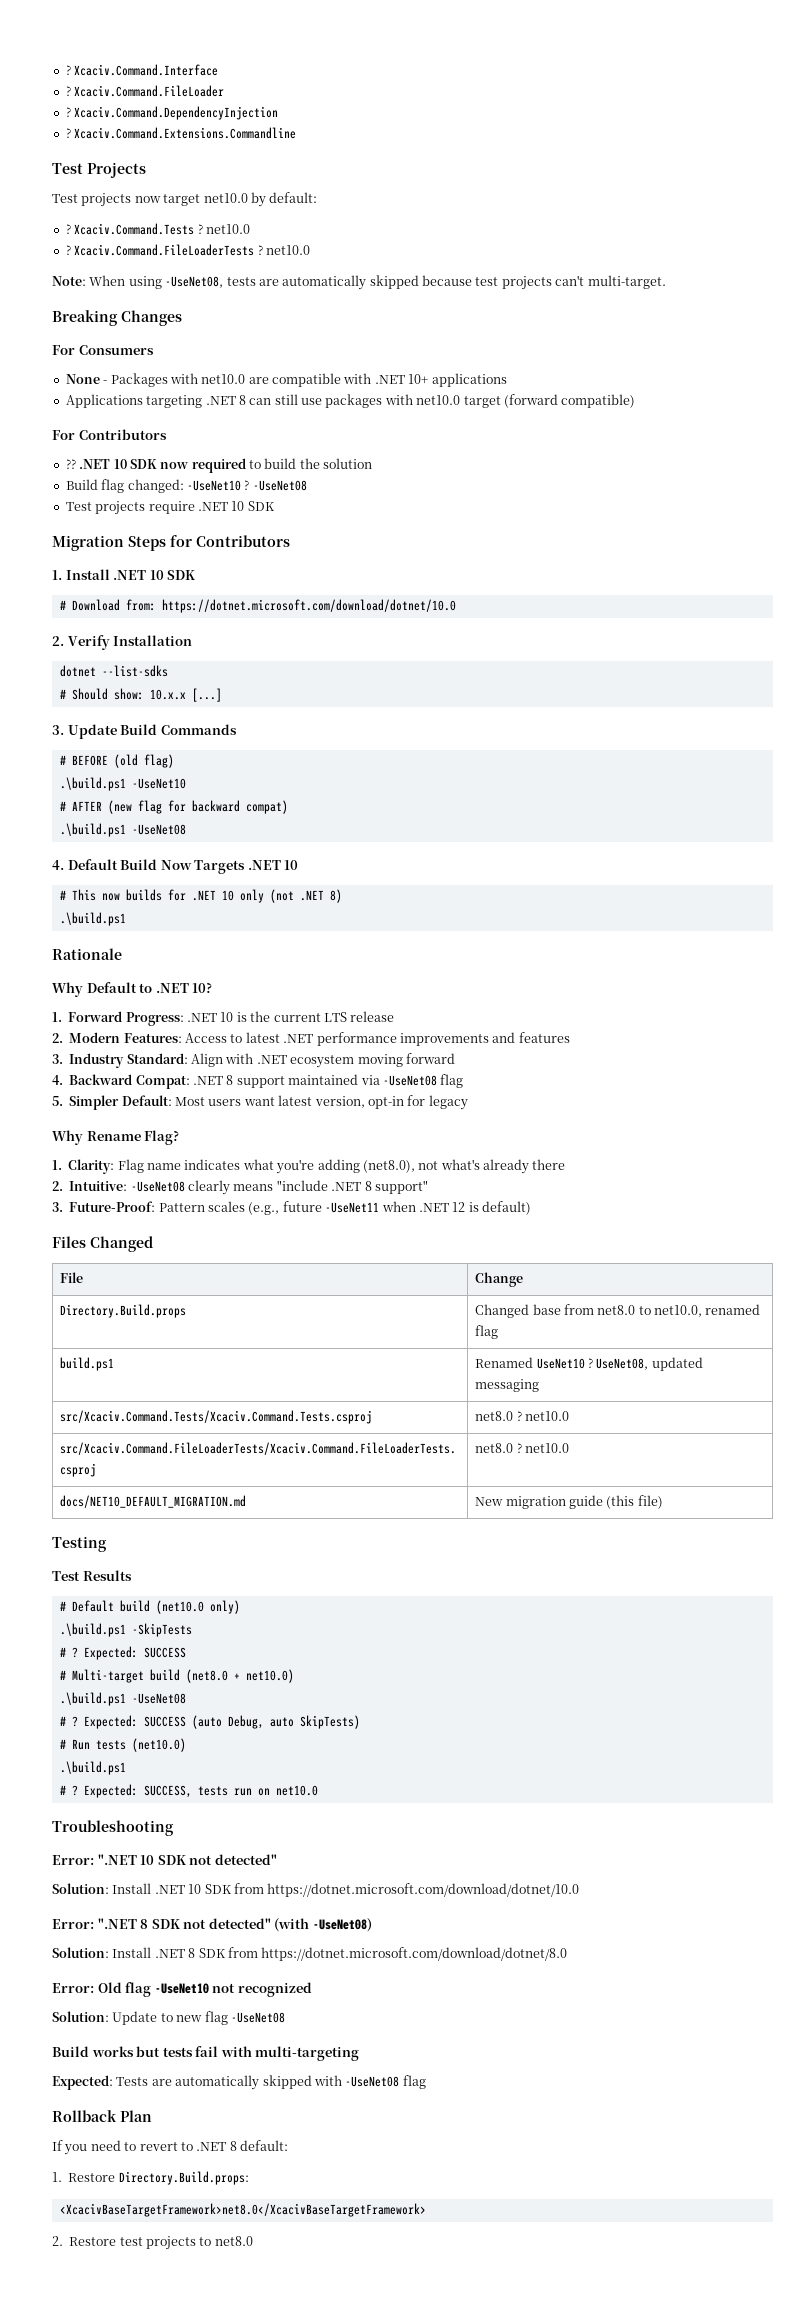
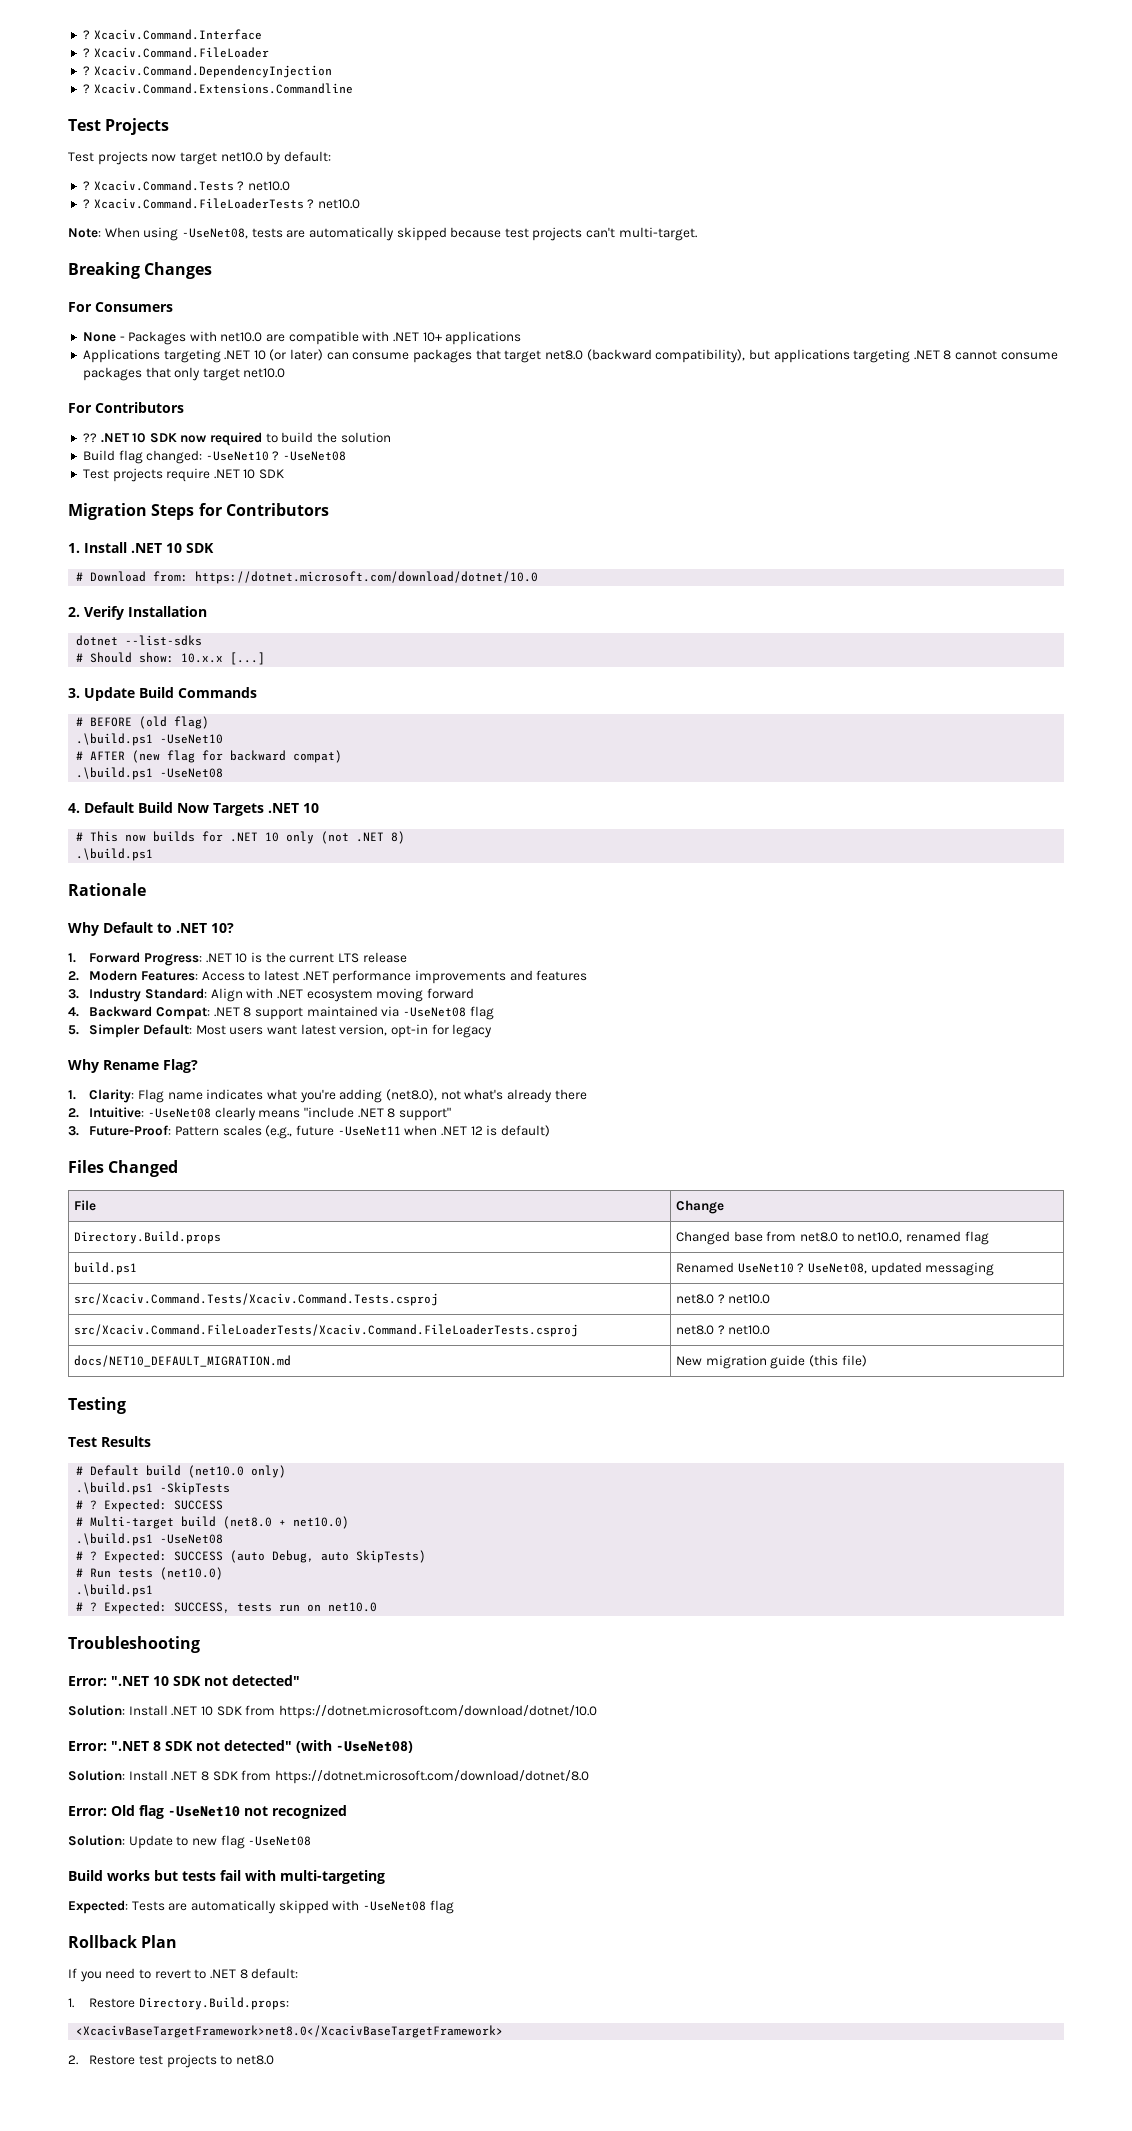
[238,394,636,408] 8 can still use packages with net10.0 target (forward compatible) -> [253,349,1058,363] [82,367,286,381] 10 (or later) can consume packages that target net8.0 (backward compatibility), but applications targeting .NET 8 cannot consume packages that only target net10.0

